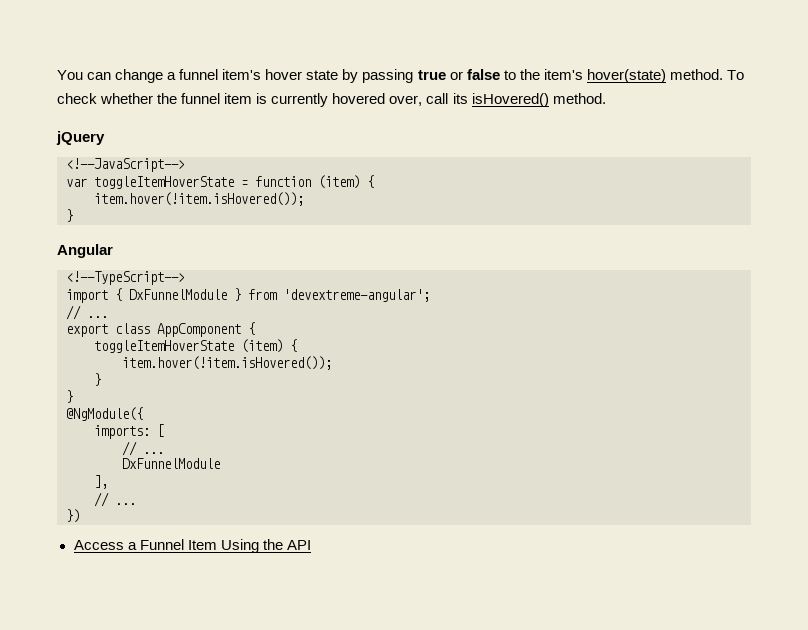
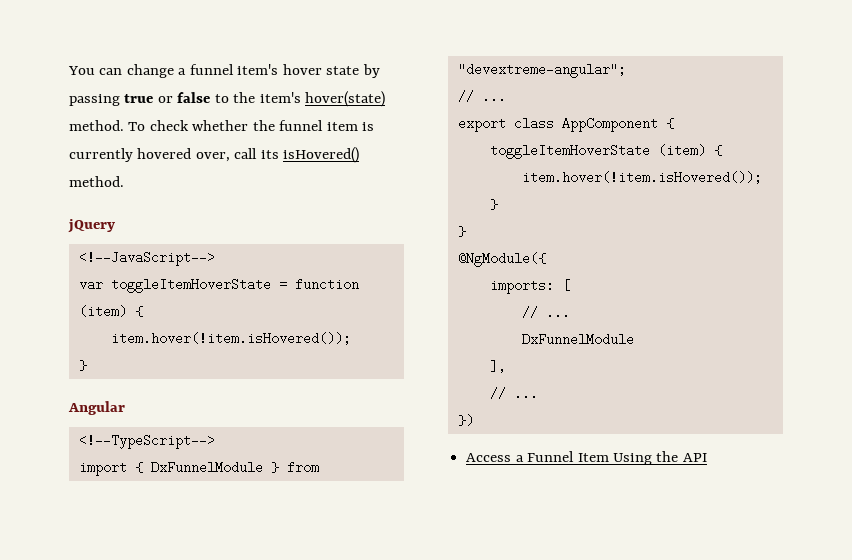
[283,289,430,302] 'devextreme-angular'; -> [457,63,626,78] "devextreme-angular";

